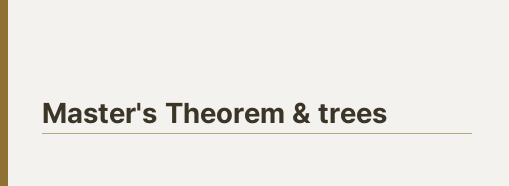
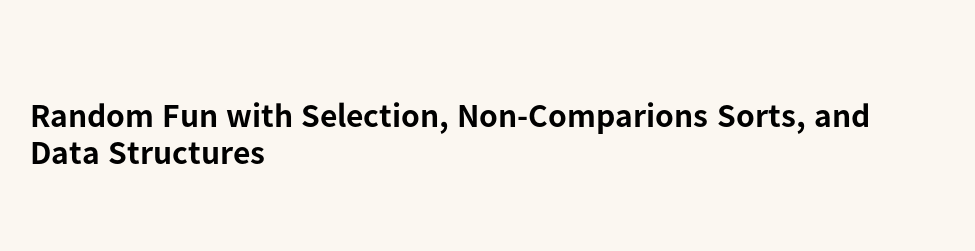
[42,102,388,124] Master's Theorem & trees -> [30,102,870,134] [30,142,266,164] Random Fun with Selection, Non-Comparions Sorts, and Data Structures

